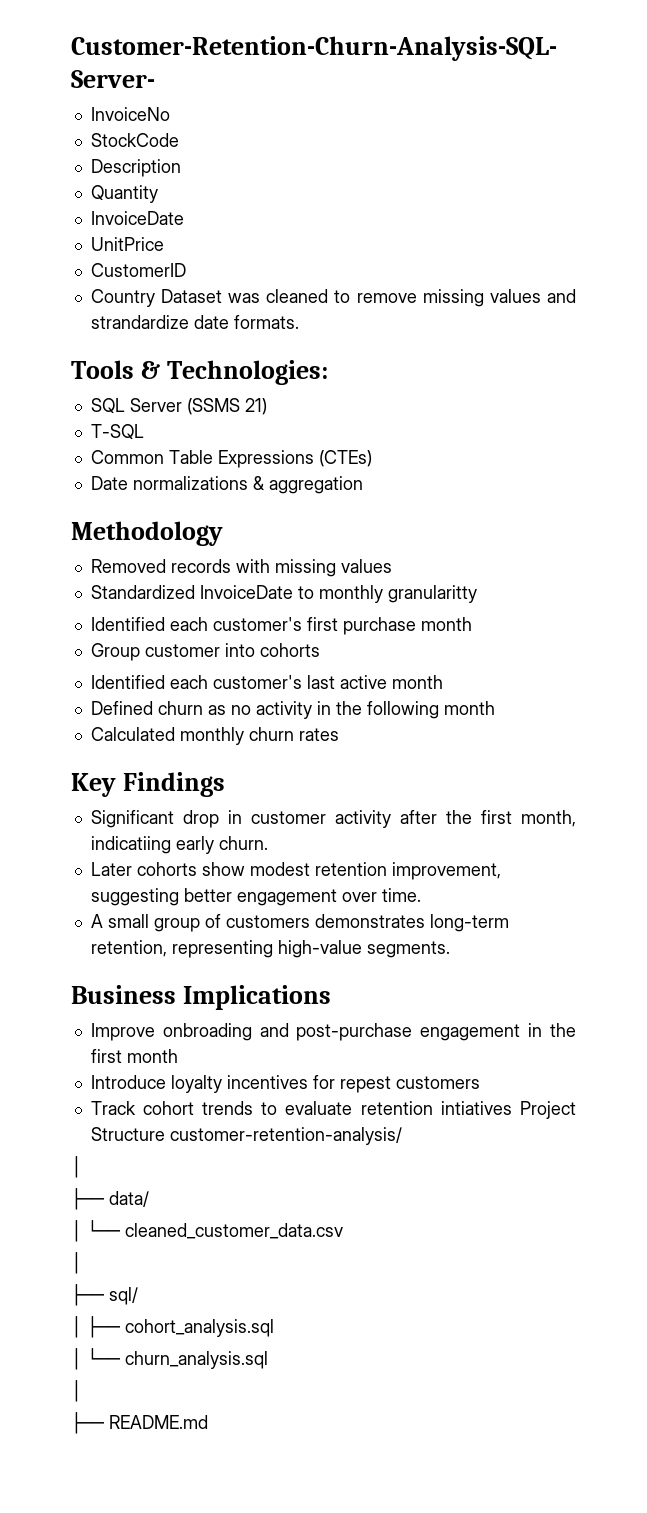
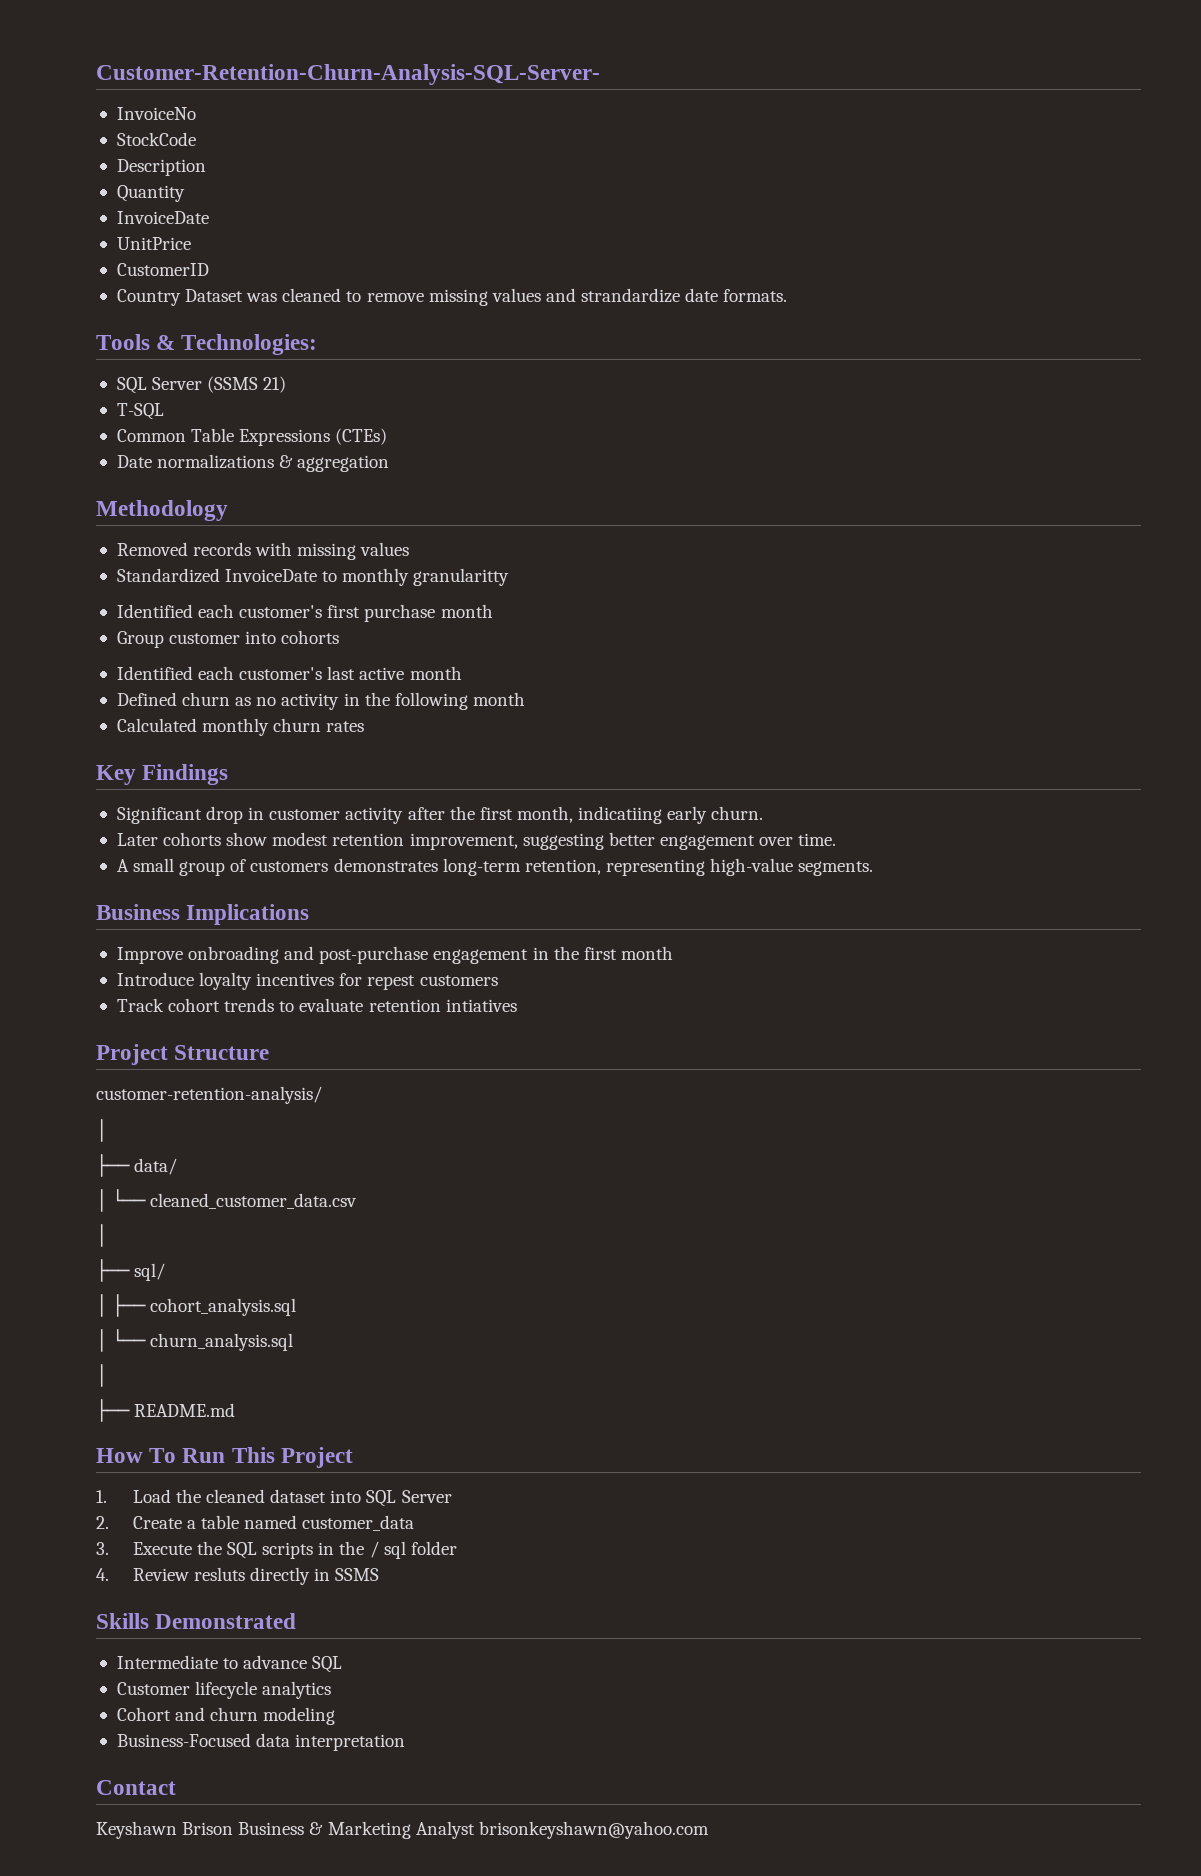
(512, 1108) none -> (517, 1005) //
(165, 1134) none -> (270, 1052) //
(208, 1422) none -> [96,1447,353,1468] [96,1489,452,1507] [96,1515,415,1531] [96,1541,457,1559] [96,1567,380,1585] [96,1613,297,1629] [116,1655,343,1673] [116,1681,332,1699] [116,1707,336,1725] [116,1733,406,1751] [96,1780,176,1795] [96,1821,709,1839] // How To Run This Project // 1. Load the cleaned dataset into SQL Server // 2. Create a table named customer_data // 3. Execute the SQL scripts in the / sql folder // 4. Review resluts directly in SSMS // Skills Demonstrated // Intermediate to advance SQL // Customer lifecycle analytics // Cohort and churn modeling // Business-Focused data interpretation // Contact // Keyshawn Brison Business & Marketing Analyst brisonkeyshawn@yahoo.com

